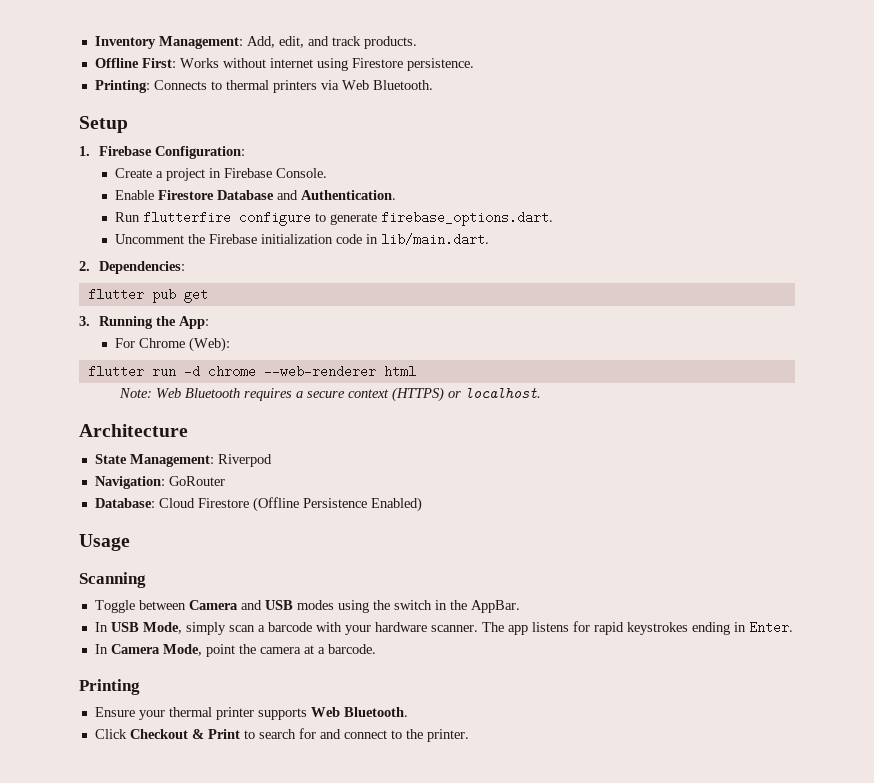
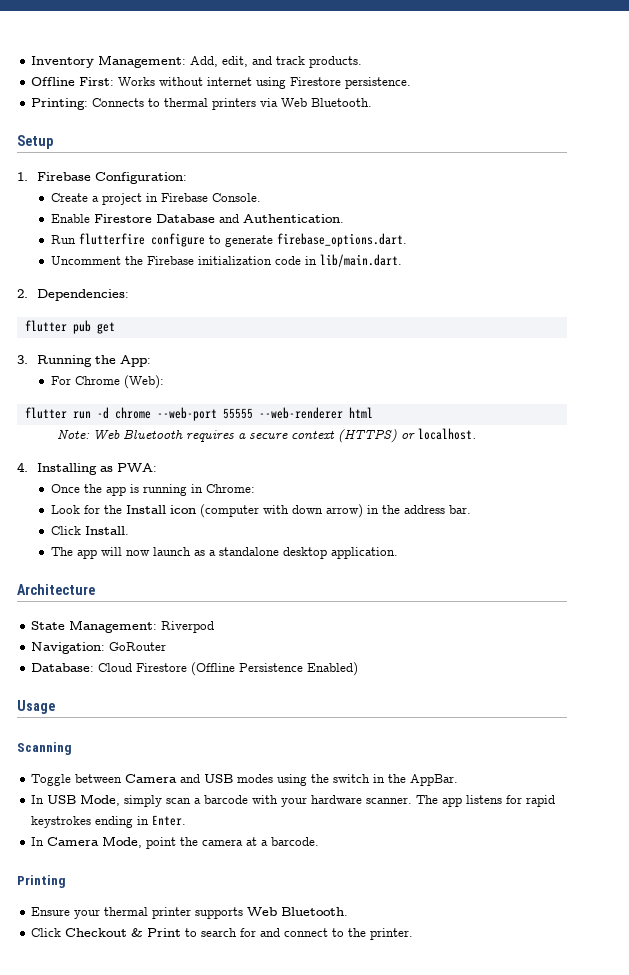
(256, 371) none -> [156,407,253,421] --web-port 55555
(541, 393) none -> [17,462,157,475] [51,484,256,496] [51,504,472,518] [51,526,130,535] [51,547,399,559] // 4. Installing as PWA: // Once the app is running in Chrome: // Look for the Install icon (computer with down arrow) in the address bar. // Click Install. // The app will now launch as a standalone desktop application.

